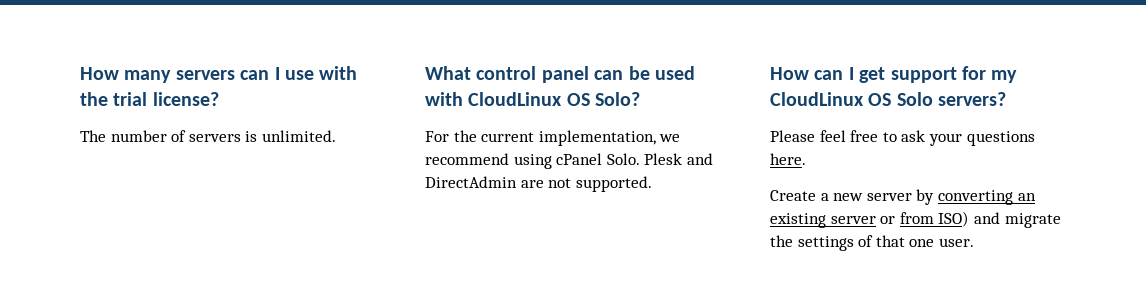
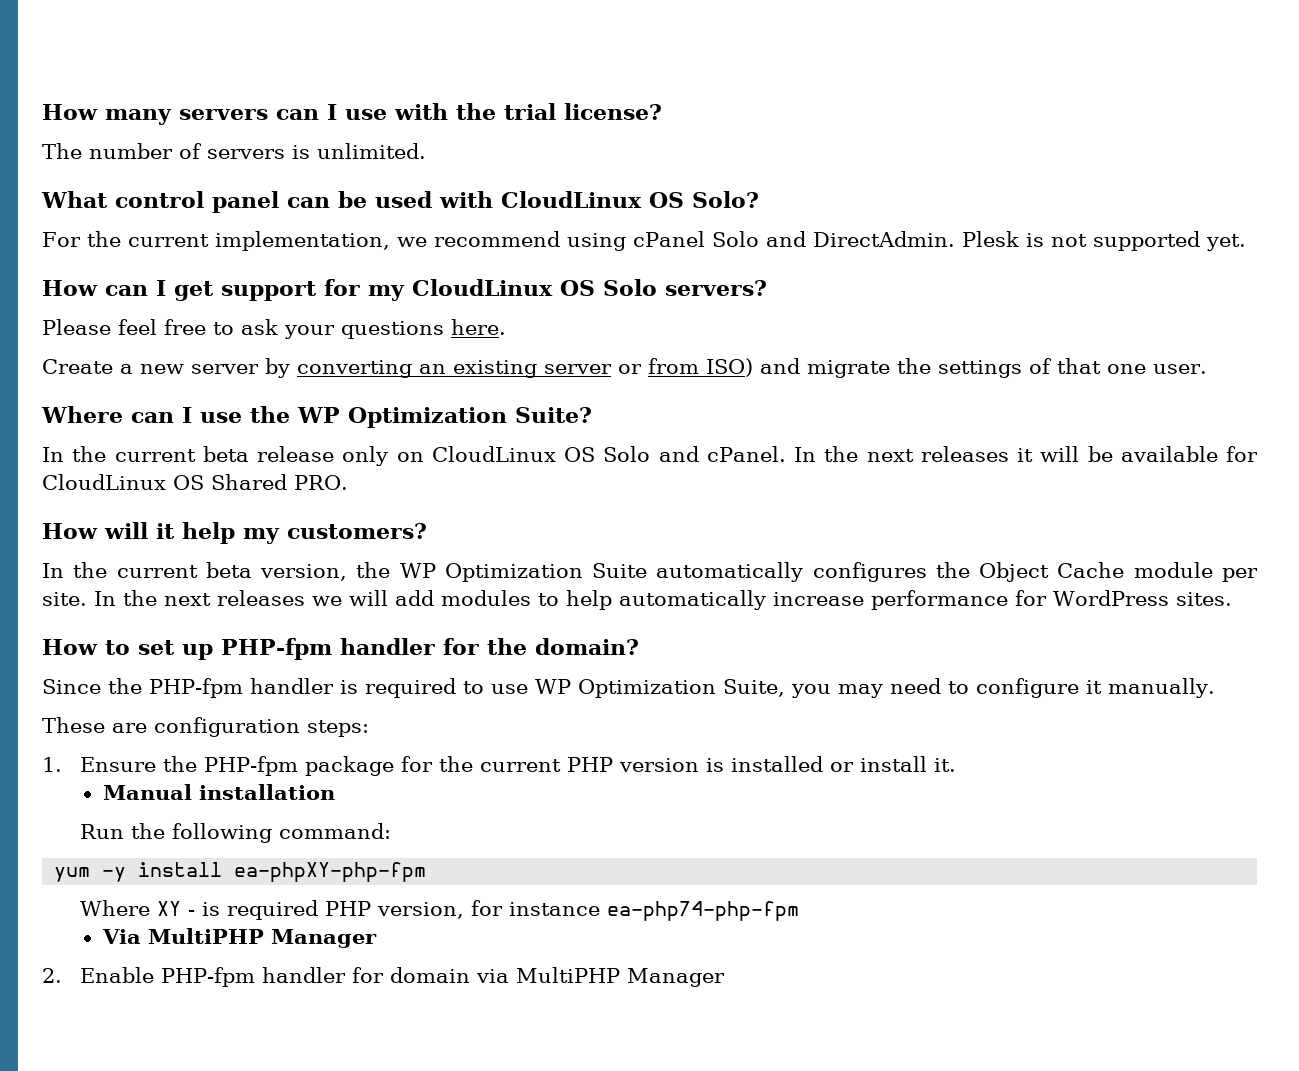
[606,153,713,165] [425,176,652,192] Solo. Plesk and DirectAdmin are not supported. -> [711,231,1246,251] Solo and DirectAdmin. Plesk is not supported yet.
(974, 242) none -> [41,406,592,428] [42,446,1259,466] [42,474,348,490] [42,522,427,544] [42,562,1258,582] [42,590,1232,610] [42,638,639,660] [42,678,1215,698] [42,717,369,737] [42,756,957,776] [102,784,335,800] [80,823,392,843] [54,862,427,882] [80,900,800,921] [101,928,377,948] [42,967,726,987] // Where can I use the WP Optimization Suite? // In the current beta release only on CloudLinux OS Solo and cPanel. In the next releases it will be available for CloudLinux OS Shared PRO. // How will it help my customers? // In the current beta version, the WP Optimization Suite automatically configures the Object Cache module per site. In the next releases we will add modules to help automatically increase performance for WordPress sites. // How to set up PHP-fpm handler for the domain? // Since the PHP-fpm handler is required to use WP Optimization Suite, you may need to configure it manually. // These are configuration steps: // 1. Ensure the PHP-fpm package for the current PHP version is installed or install it. // Manual installation // Run the following command: // yum -y install ea-phpXY-php-fpm // Where XY - is required PHP version, for instance ea-php74-php-fpm // Via MultiPHP Manager // 2. Enable PHP-fpm handler for domain via MultiPHP Manager

